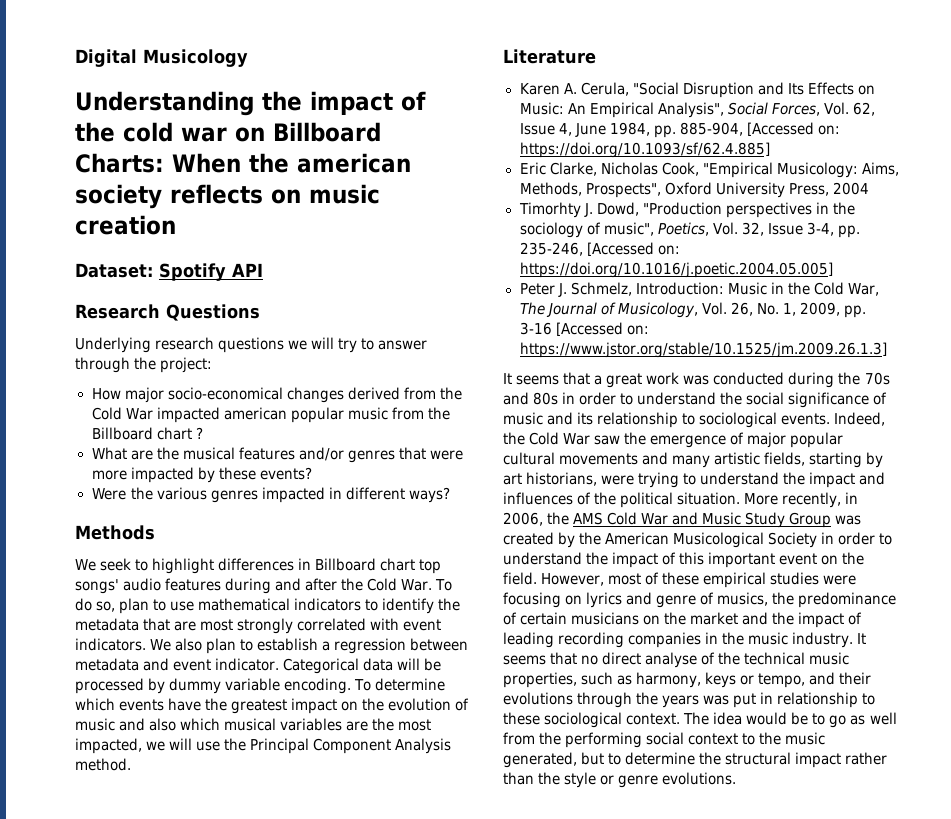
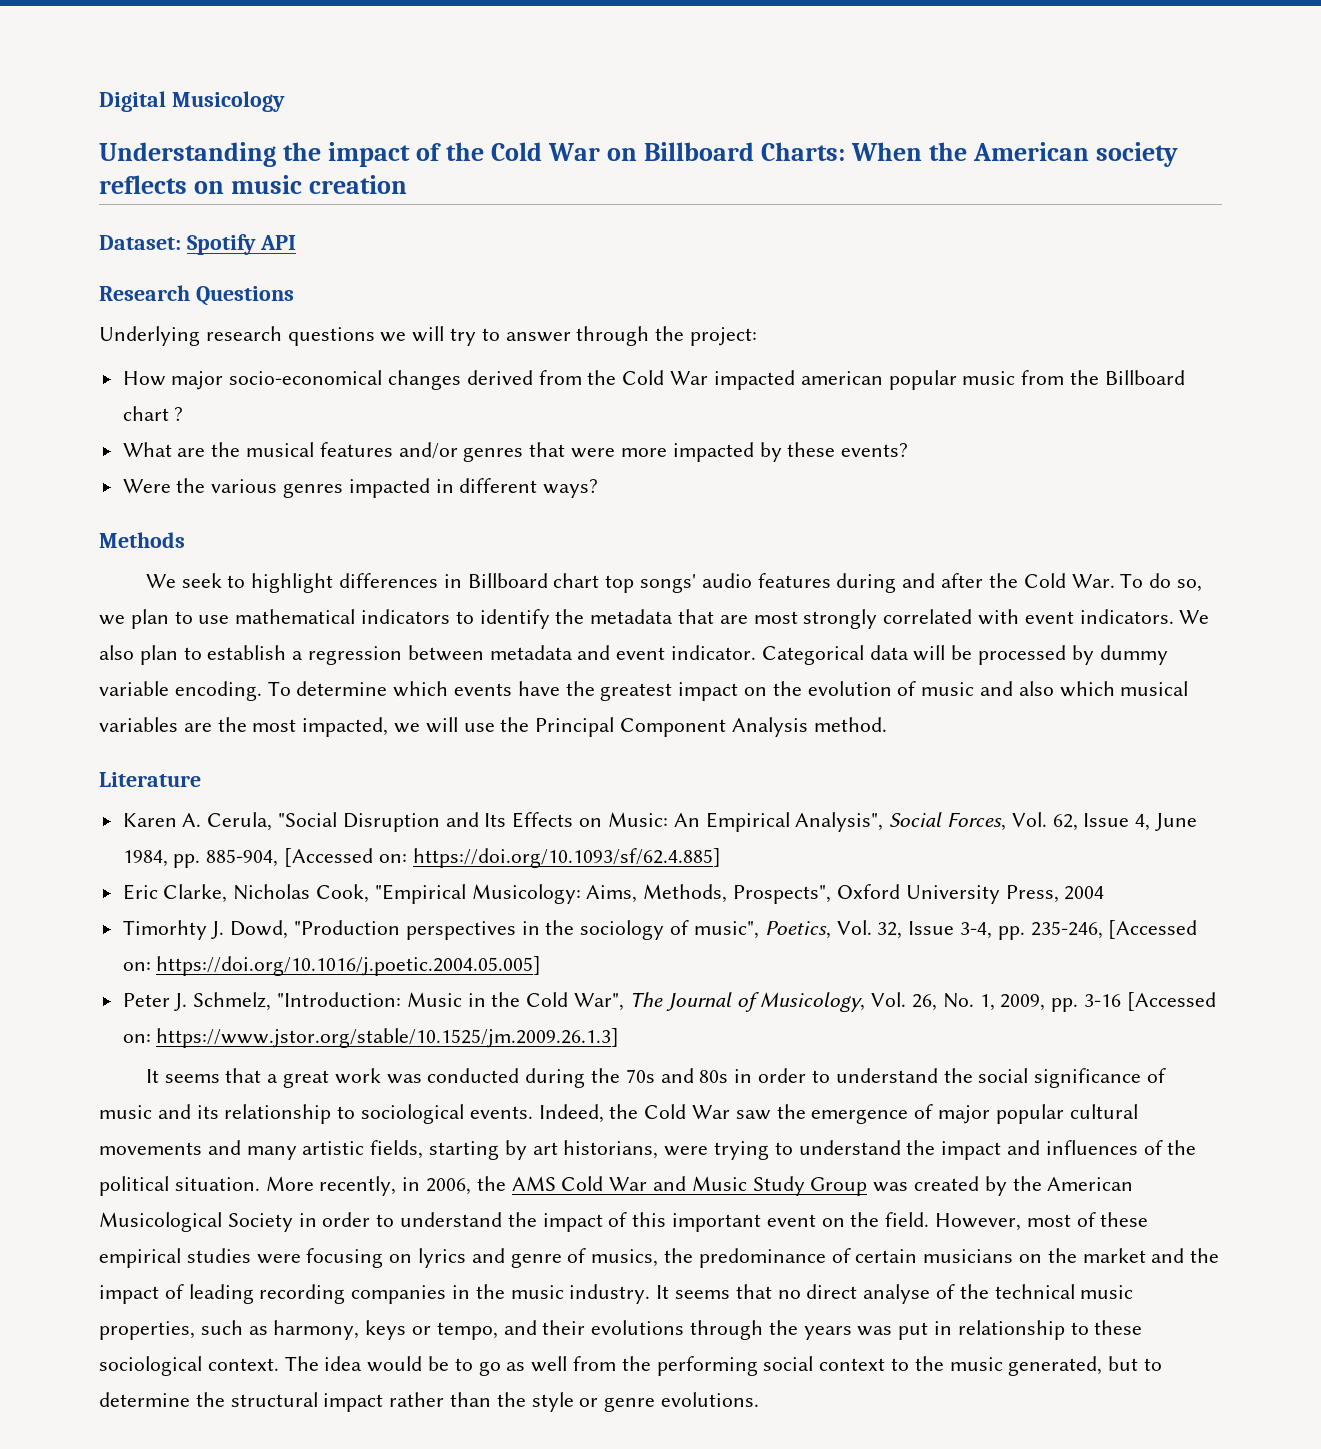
[123,122,227,142] cold war -> [491,142,601,161] Cold War
[297,153,411,173] american -> [973,142,1090,161] American
(116, 606) none -> [99,615,125,625] we
[635,282,724,295] Introduction: -> [277,992,402,1007] "Introduction:
[847,283,879,296] War, -> [574,993,625,1011] War",

